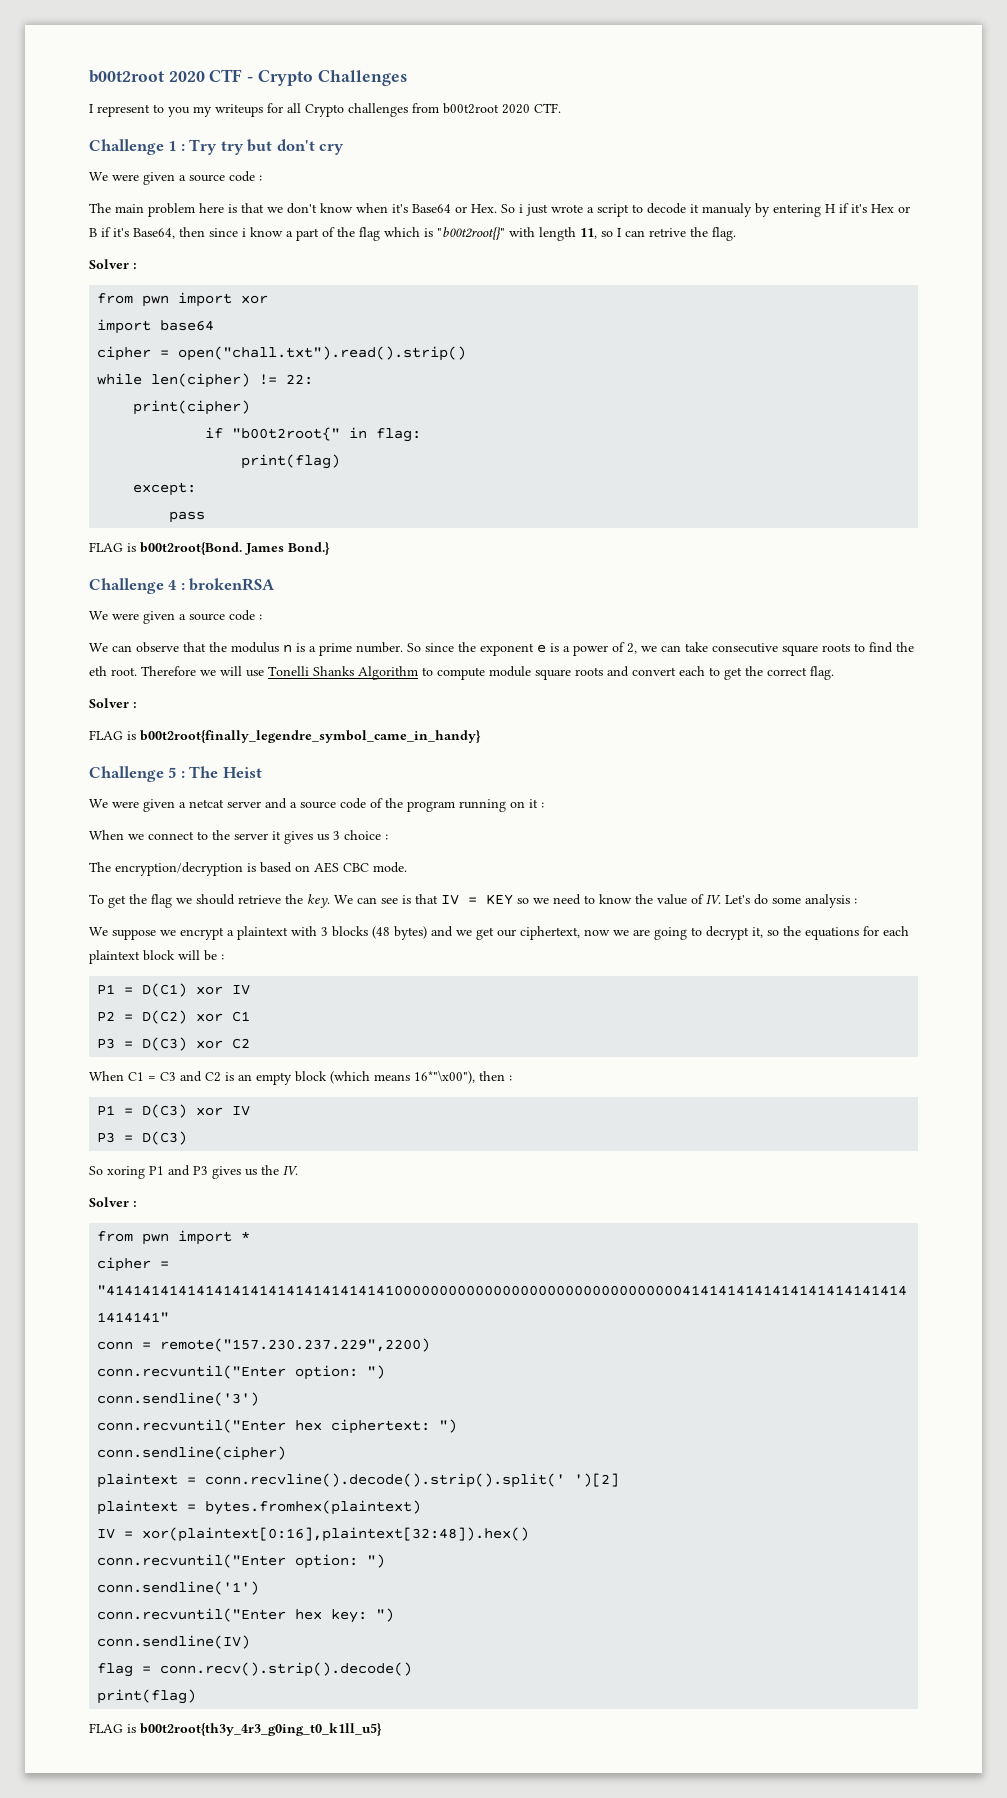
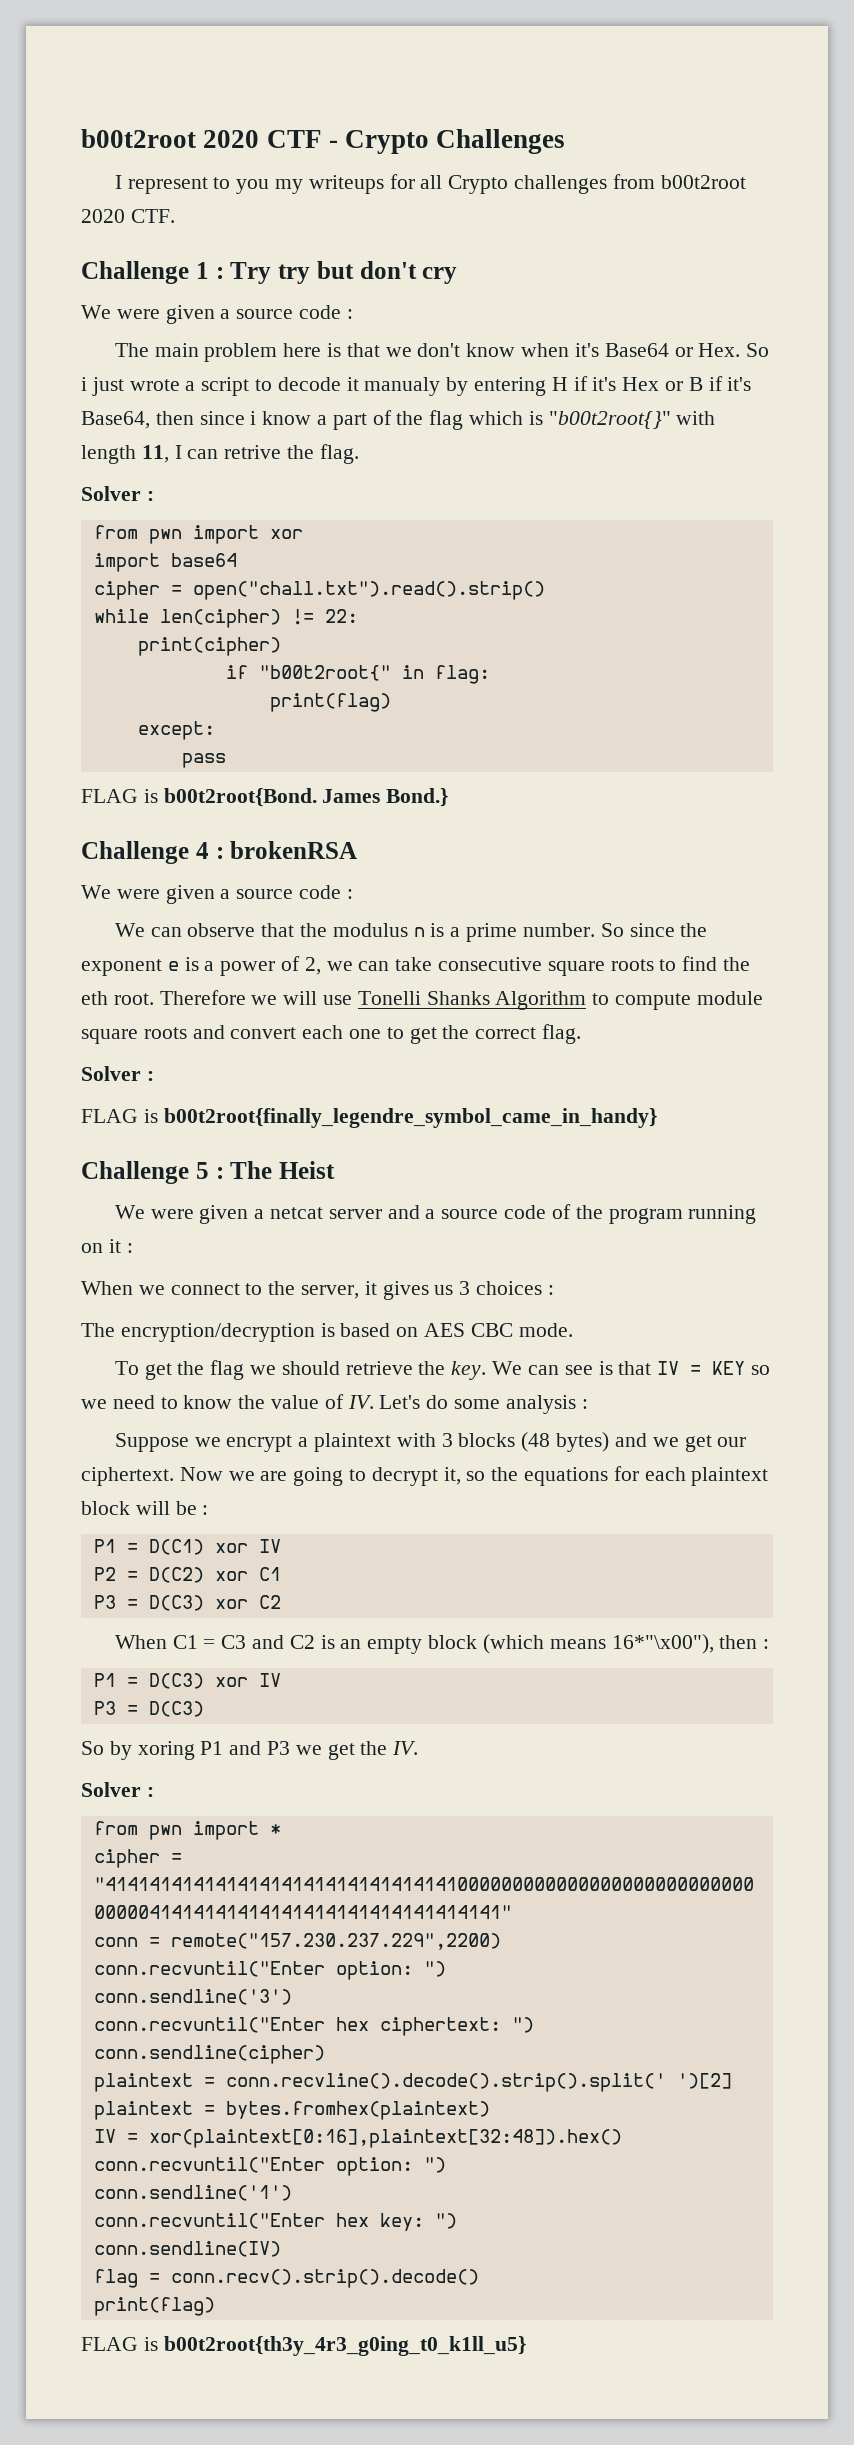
[601,231,613,237] so -> (169, 454) none
(705, 671) none -> [349,1029,382,1039] one
[234,833,268,840] server -> [301,1285,360,1299] server,
[344,830,381,840] choice -> [476,1281,543,1295] choices
[89,927,156,940] We suppose -> [114,1433,189,1452] Suppose
[520,926,610,940] ciphertext, now -> [81,1467,223,1486] ciphertext. Now
(103, 1170) none -> [109,1741,132,1760] by
[212,1166,257,1179] gives us -> [295,1743,355,1760] we get

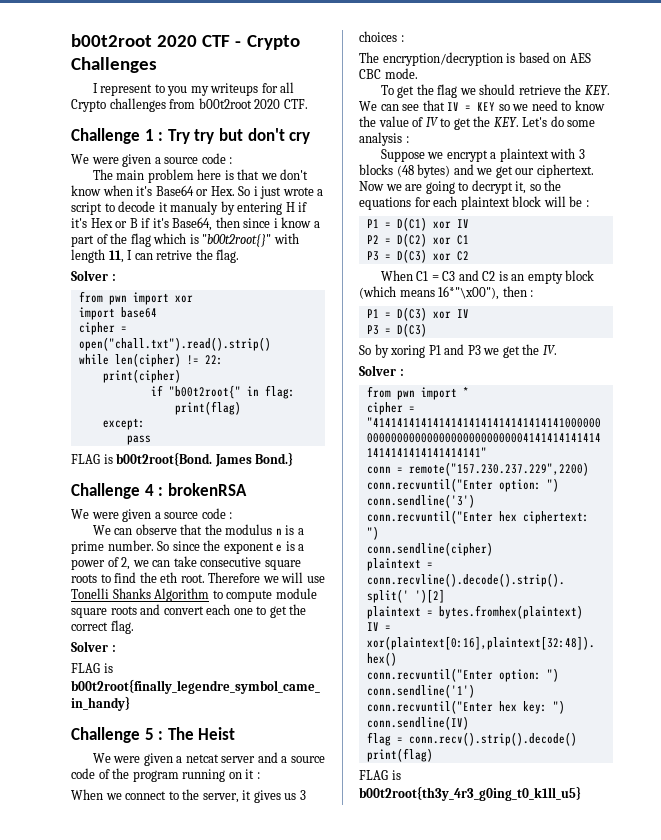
[451,1361,487,1380] key. -> [584,85,610,95] KEY.
[598,1361,613,1375] is -> (420, 107) none
[347,1395,374,1409] IV. -> [425,116,519,130] IV to get the KEY.

